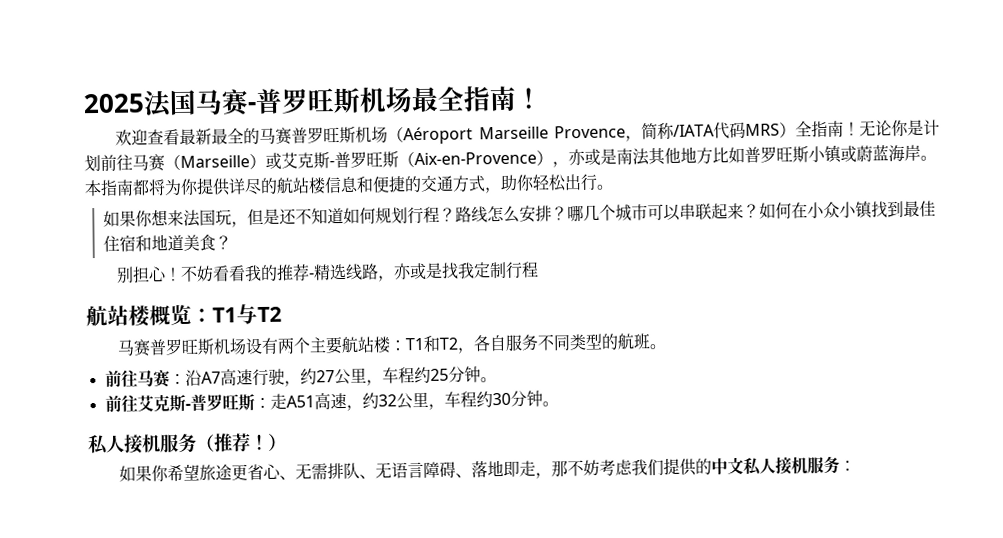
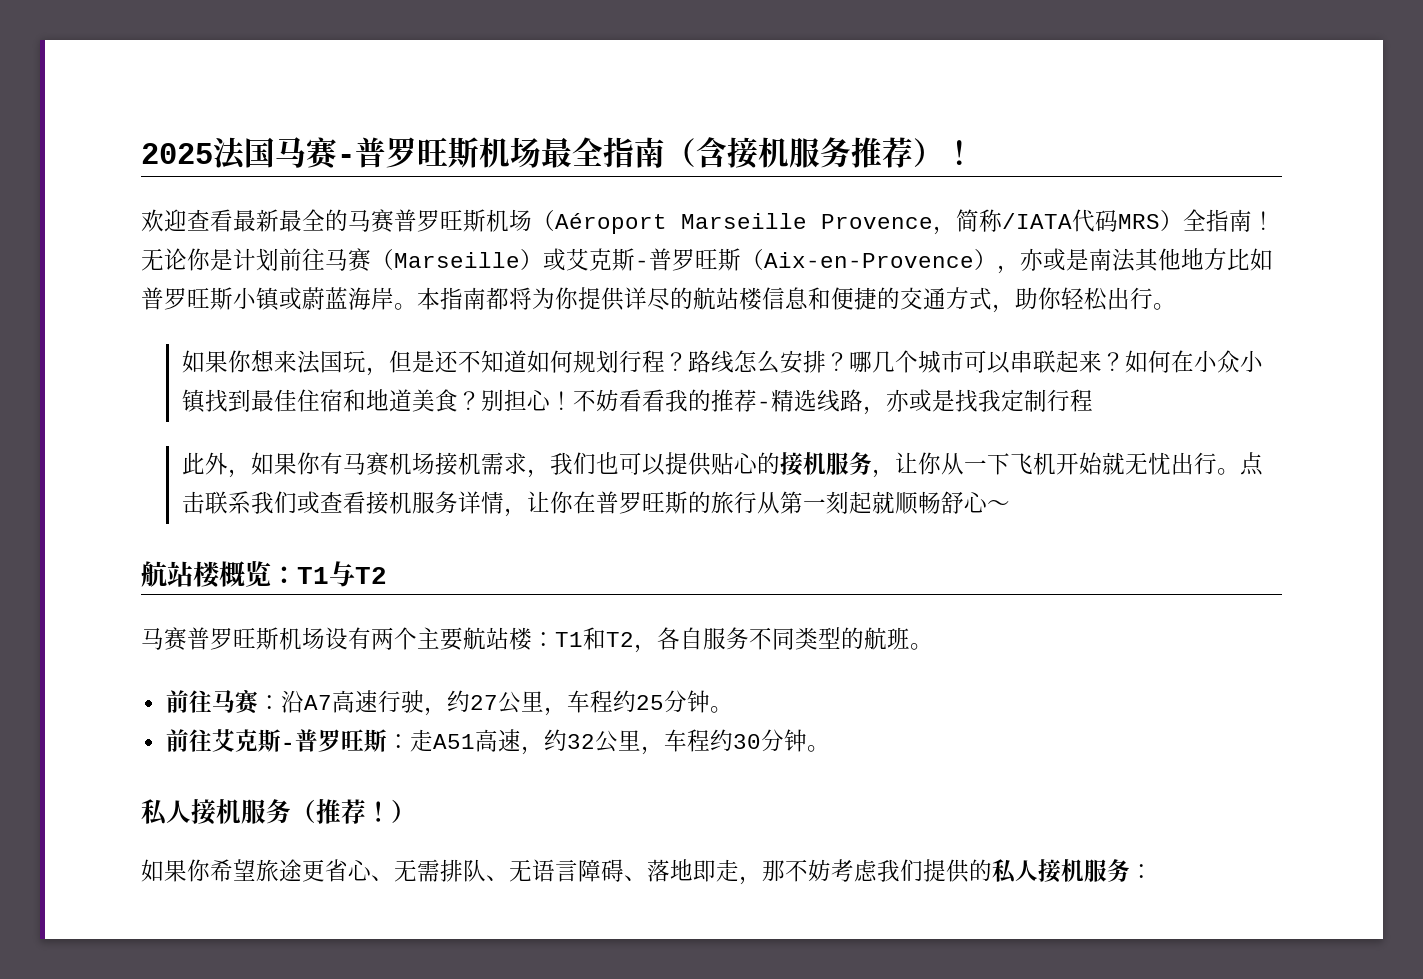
(517, 98) none -> [665,137,944,169] （含接机服务推荐）
(232, 242) // -> (481, 400) none
(540, 269) none -> [181,452,1263,478] [181,491,1010,517] // 此外，如果你有马赛机场接机需求，我们也可以提供贴心的接机服务，让你从一下飞机开始就无忧出行。点击联系我们或查看接机服务详情，让你在普罗旺斯的旅行从第一刻起就顺畅舒心～
[711,457,745,476] 中文 -> (992, 870) none

